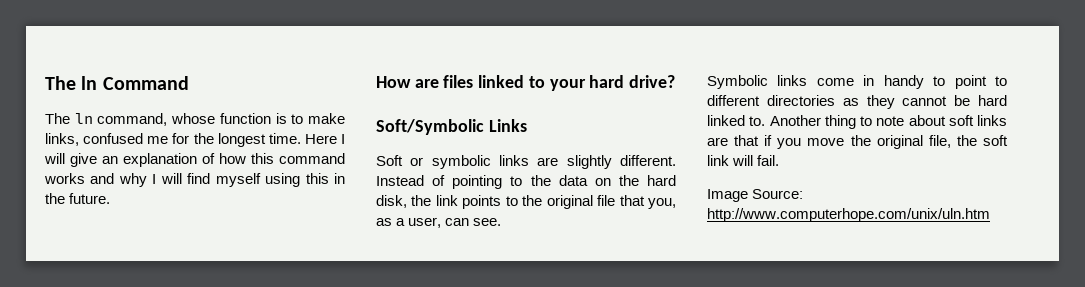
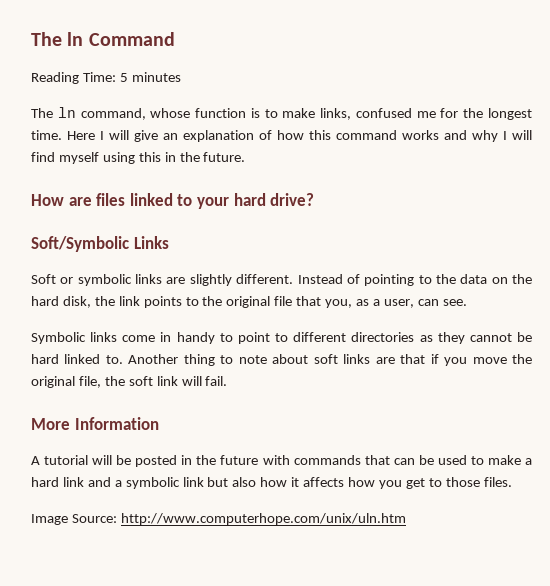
(189, 83) none -> [31,72,181,84] // Reading Time: 5 minutes
(780, 160) none -> [31,417,159,430] [31,455,532,467] [31,477,512,489] // More Information // A tutorial will be posted in the future with commands that can be used to make a hard link and a symbolic link but also how it affects how you get to those files.

